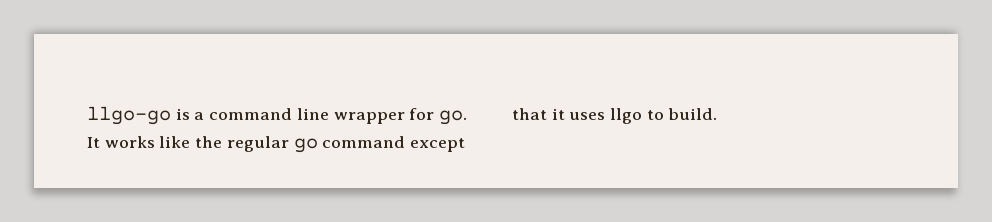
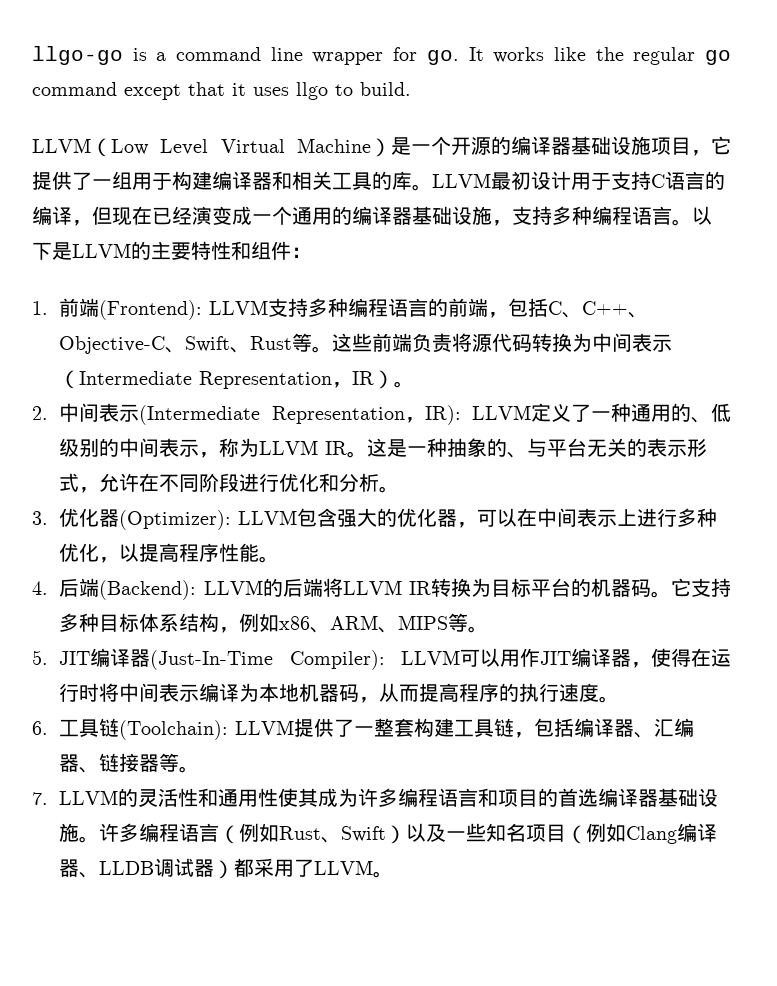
(717, 114) none -> [32,136,731,157] [32,171,725,191] [32,206,712,226] [32,241,311,260] [32,298,649,320] [59,333,673,354] [59,370,415,389] [32,403,731,425] [59,438,708,458] [59,473,400,493] [32,508,718,530] [59,543,280,563] [32,578,731,600] [59,613,489,633] [32,648,731,670] [59,683,620,703] [32,718,695,740] [59,753,200,773] [32,788,719,807] [59,823,718,844] [59,858,394,879] // LLVM（Low Level Virtual Machine）是一个开源的编译器基础设施项目，它提供了一组用于构建编译器和相关工具的库。LLVM最初设计用于支持C语言的编译，但现在已经演变成一个通用的编译器基础设施，支持多种编程语言。以下是LLVM的主要特性和组件： // 1.前端(Frontend): LLVM支持多种编程语言的前端，包括C、C++、Objective-C、Swift、Rust等。这些前端负责将源代码转换为中间表示（Intermediate Representation，IR）。 // 2.中间表示(Intermediate Representation，IR): LLVM定义了一种通用的、低级别的中间表示，称为LLVM IR。这是一种抽象的、与平台无关的表示形式，允许在不同阶段进行优化和分析。 // 3.优化器(Optimizer): LLVM包含强大的优化器，可以在中间表示上进行多种优化，以提高程序性能。 // 4.后端(Backend): LLVM的后端将LLVM IR转换为目标平台的机器码。它支持多种目标体系结构，例如x86、ARM、MIPS等。 // 5. JIT编译器(Just-In-Time Compiler): LLVM可以用作JIT编译器，使得在运行时将中间表示编译为本地机器码，从而提高程序的执行速度。 // 6.工具链(Toolchain): LLVM提供了一整套构建工具链，包括编译器、汇编器、链接器等。 // 7. LLVM的灵活性和通用性使其成为许多编程语言和项目的首选编译器基础设施。许多编程语言（例如Rust、Swift）以及一些知名项目（例如Clang编译器、LLDB调试器）都采用了LLVM。

